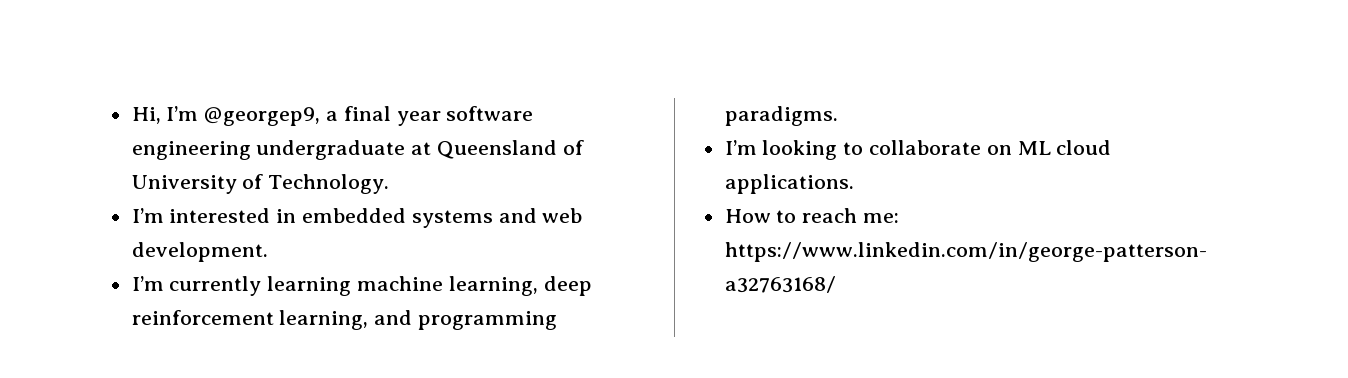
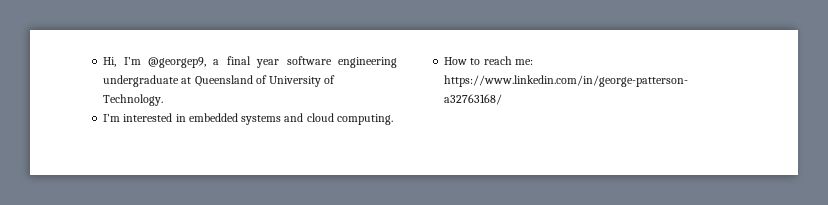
[542,208,583,223] [131,242,268,262] [131,276,592,296] [131,310,558,330] [724,106,838,126] [724,140,1112,160] [724,174,854,194] web development. // I’m currently learning machine learning, deep reinforcement learning, and programming paradigms. // I’m looking to collaborate on ML cloud applications. -> [306,113,393,125] cloud computing.

